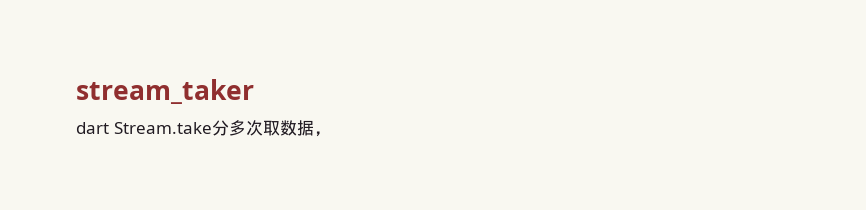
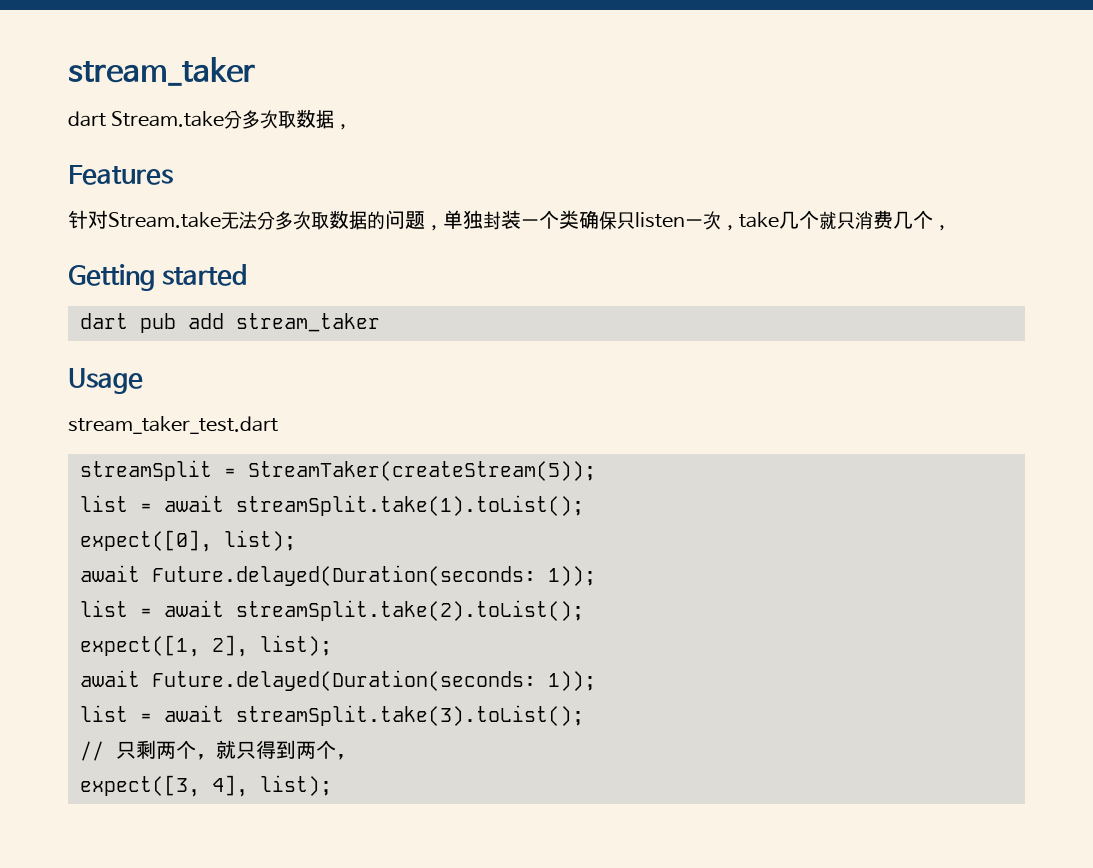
(331, 134) none -> [68,165,173,185] [68,210,951,231] [68,264,248,291] [79,313,380,333] [68,368,143,394] [68,416,278,434] [79,460,596,481] [79,495,584,516] [79,530,296,552] [79,565,596,586] [79,600,584,621] [79,635,332,657] [79,670,596,691] [79,705,584,726] [79,740,356,761] [79,775,332,797] // Features // 针对Stream.take无法分多次取数据的问题，单独封装一个类确保只listen一次，take几个就只消费几个， // Getting started // dart pub add stream_taker // Usage // stream_taker_test.dart // streamSplit = StreamTaker(createStream(5)); // list = await streamSplit.take(1).toList(); // expect([0], list); // await Future.delayed(Duration(seconds: 1)); // list = await streamSplit.take(2).toList(); // expect([1, 2], list); // await Future.delayed(Duration(seconds: 1)); // list = await streamSplit.take(3).toList(); // // 只剩两个，就只得到两个， // expect([3, 4], list);

